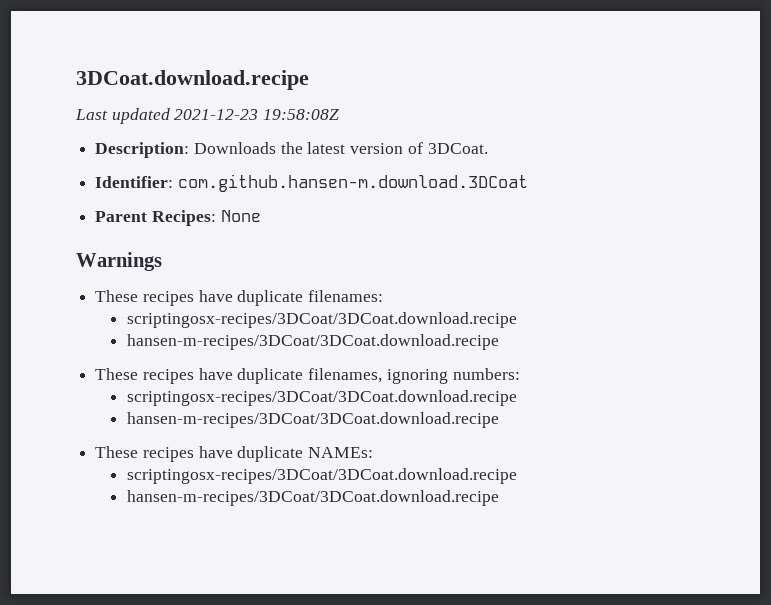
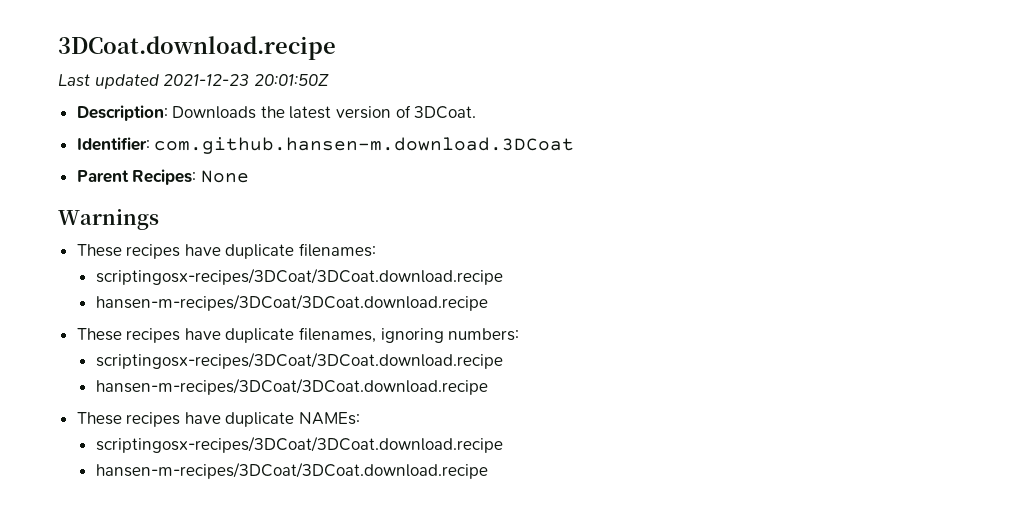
[263,109,340,120] 19:58:08Z -> [253,74,329,86] 20:01:50Z

